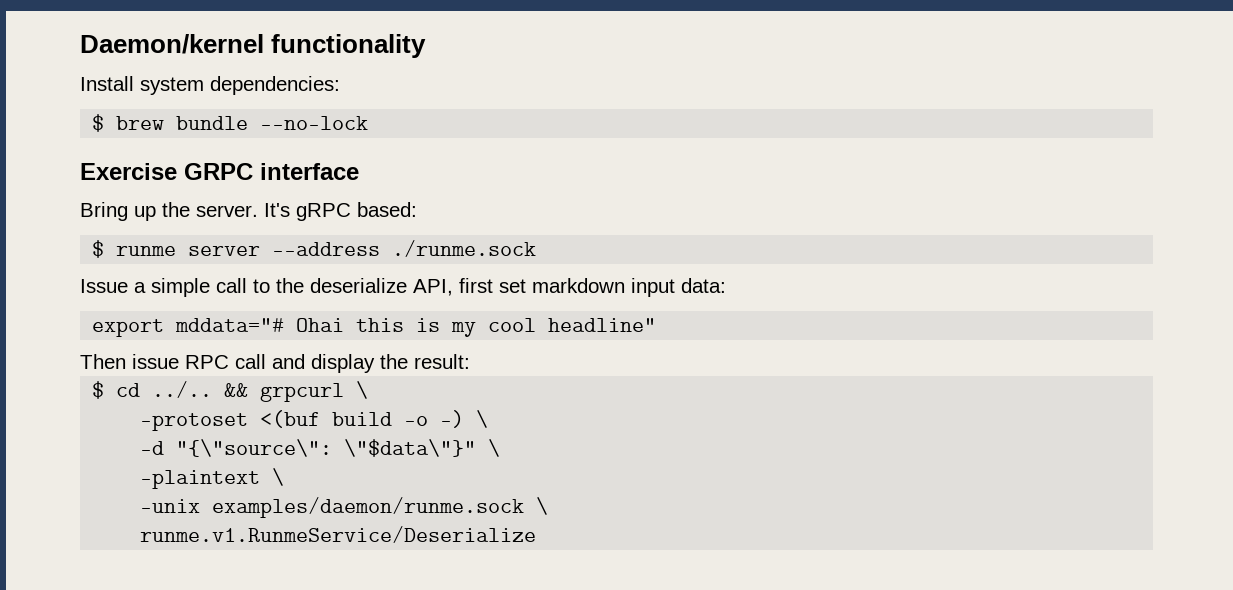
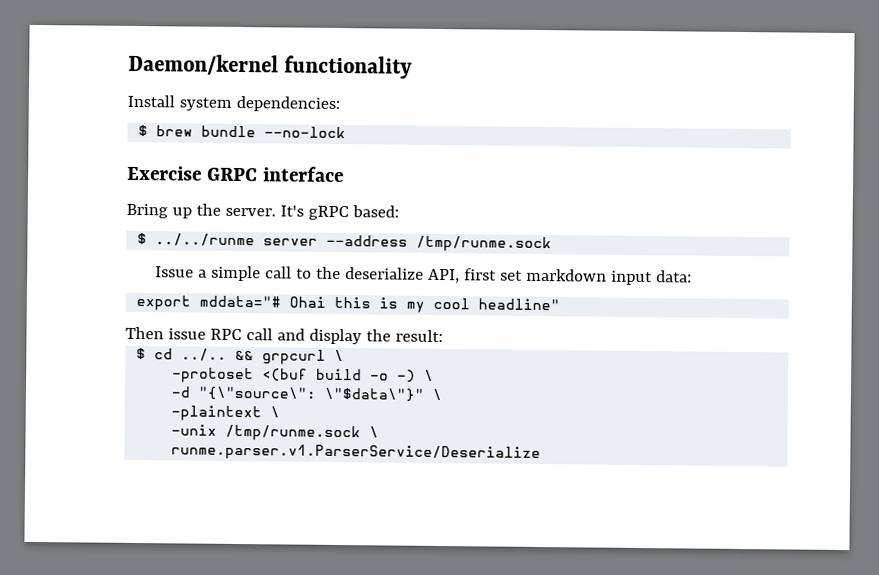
[116,246,177,256] runme -> [155,233,256,247] ../../runme
[392,240,537,257] ./runme.sock -> [416,235,553,253] /tmp/runme.sock
[212,497,549,518] [140,526,537,543] examples/daemon/runme.sock \ // runme.v1.RunmeService/Deserialize -> [225,424,380,442] [171,443,542,463] /tmp/runme.sock \ // runme.parser.v1.ParserService/Deserialize

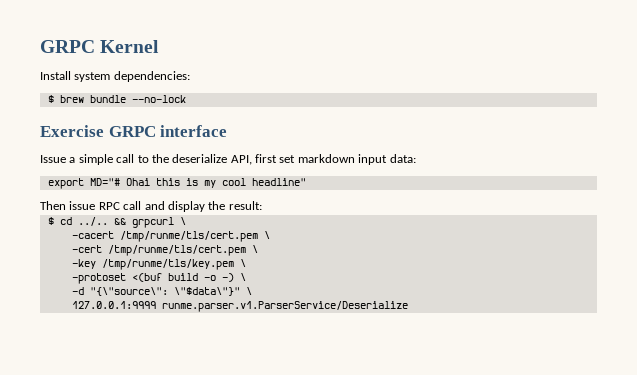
[128,53,414,79] Daemon/kernel functionality -> [40,40,160,53] GRPC Kernel
[126,203,399,221] [137,232,553,253] // Bring up the server. It's gRPC based: // $ ../../runme server --address /tmp/runme.sock -> (228, 131) none
[199,295,282,308] mddata="# -> [89,178,120,186] MD="#
(345, 355) none -> [71,231,270,242] [71,245,258,256] [71,259,246,270] // -cacert /tmp/runme/tls/cert.pem \ // -cert /tmp/runme/tls/cert.pem \ // -key /tmp/runme/tls/key.pem \
[171,405,281,422] [171,424,380,442] -plaintext \ // -unix /tmp/runme.sock \ // -> [71,301,156,309] 127.0.0.1:9999

